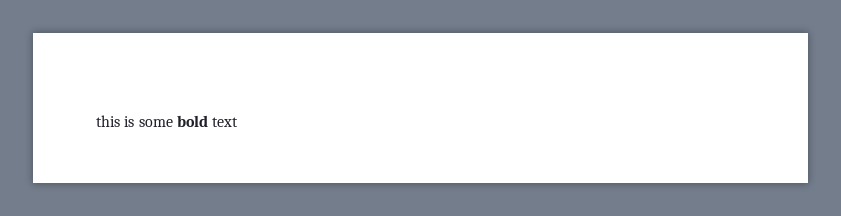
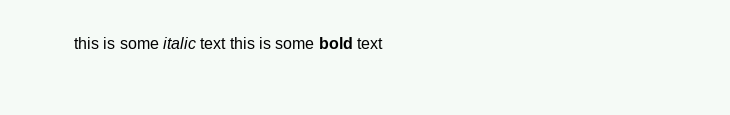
[96,115,173,127] this is some -> [74,37,315,49] this is some italic text this is some

